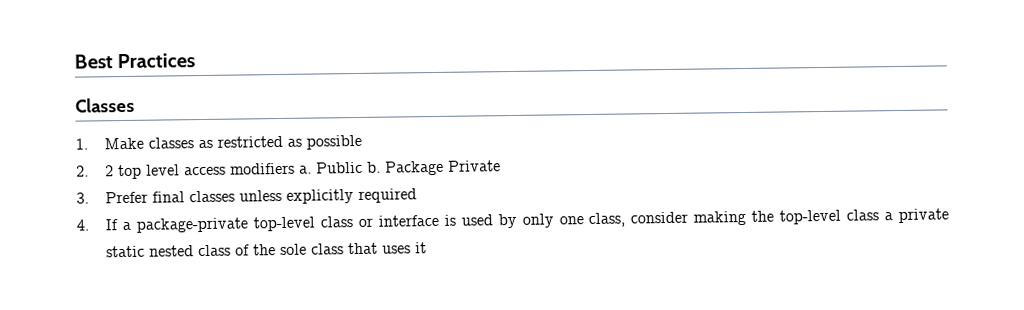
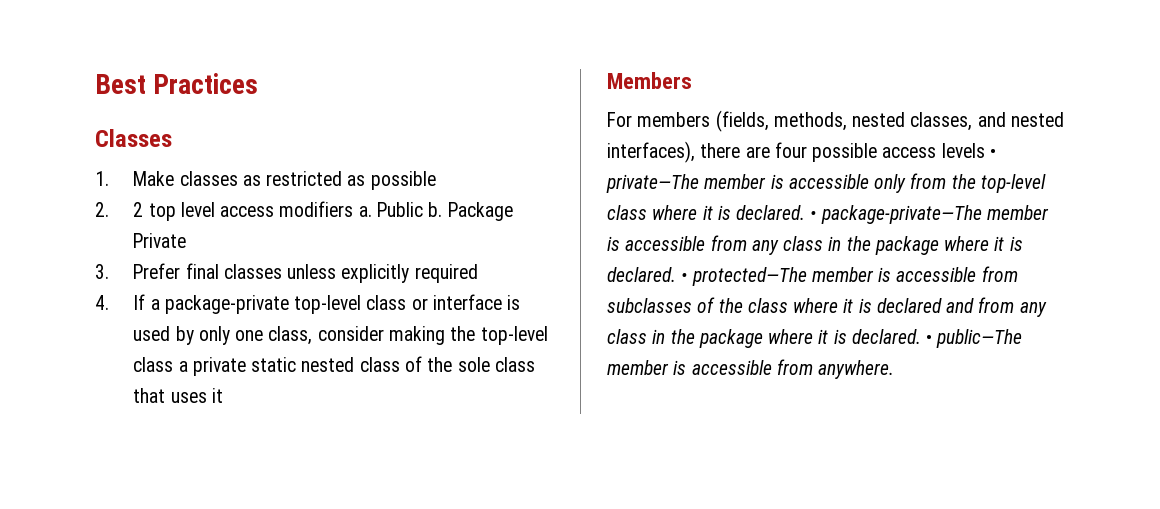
(428, 248) none -> [607,72,692,89] [607,110,1064,132] [607,141,996,163] [606,173,1046,193] [607,205,1049,224] [607,235,1023,255] [607,266,1018,286] [607,297,1047,317] [607,329,1023,348] [607,359,895,379] // Members // For members (fields, methods, nested classes, and nested interfaces), there are four possible access levels • private—The member is accessible only from the top-level class where it is declared. • package-private—The member is accessible from any class in the package where it is declared. • protected—The member is accessible from subclasses of the class where it is declared and from any class in the package where it is declared. • public—The member is accessible from anywhere.

